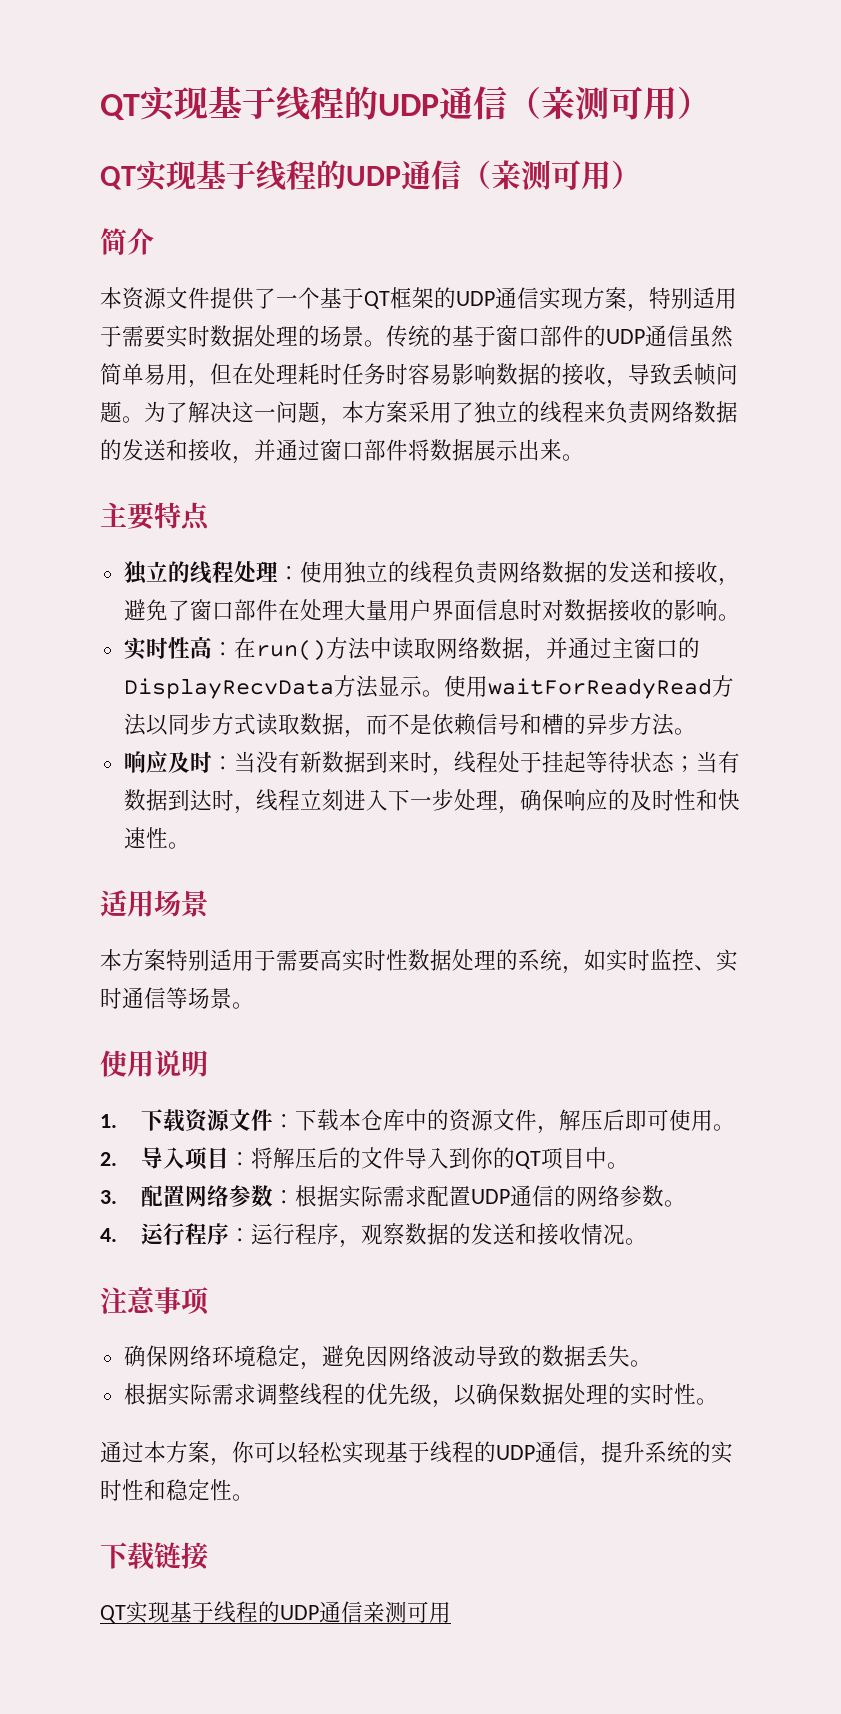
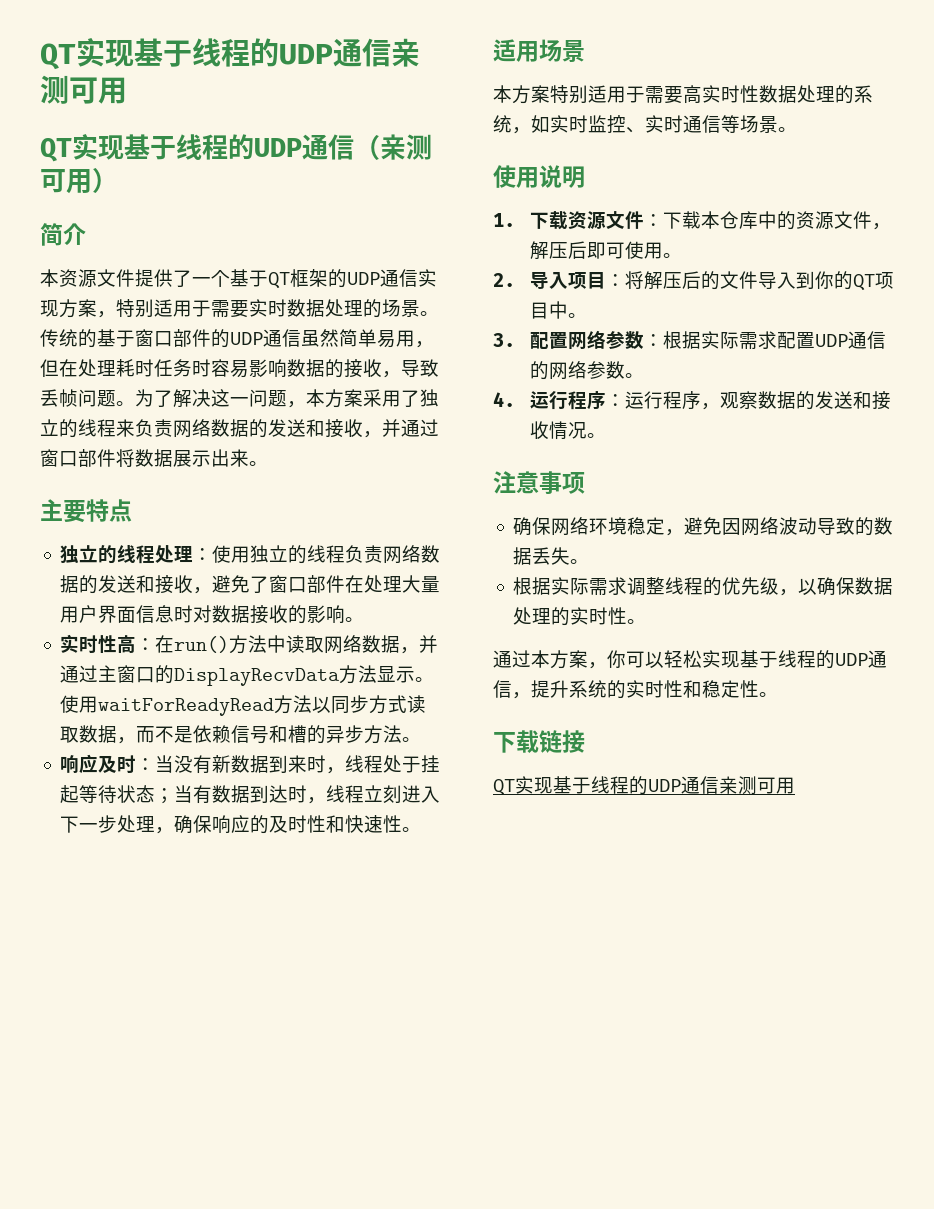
[100,86,711,122] QT实现基于线程的UDP通信（亲测可用） -> [40,38,420,70] [40,75,127,104] QT实现基于线程的UDP通信亲测可用

